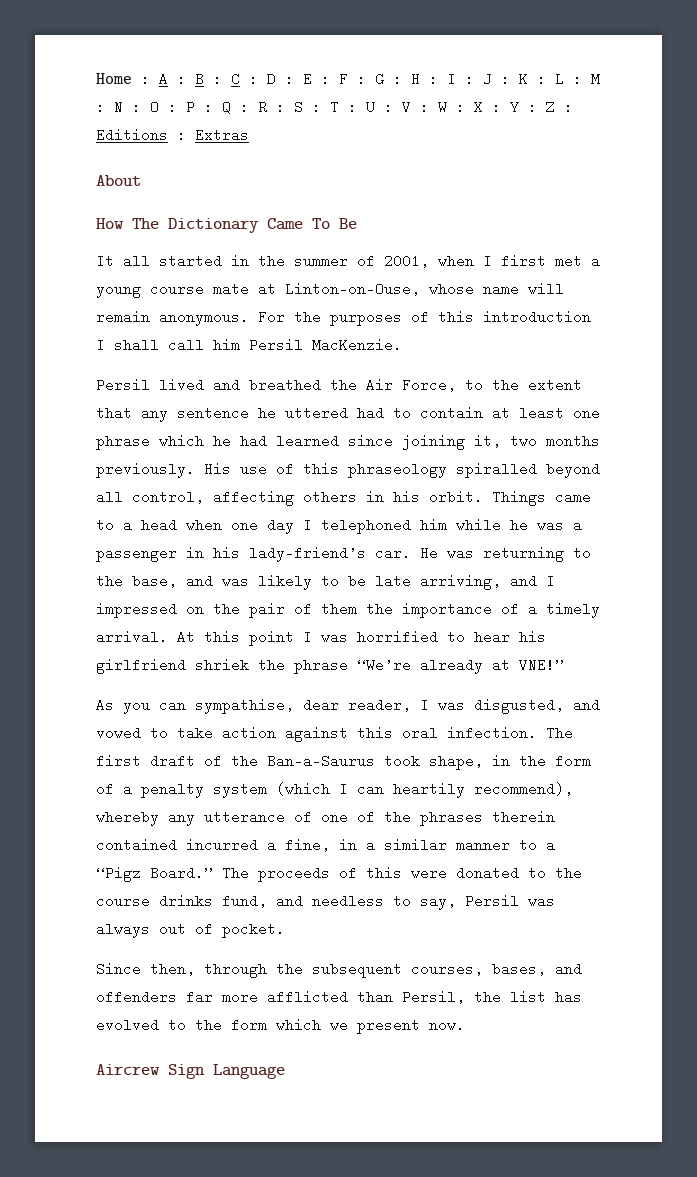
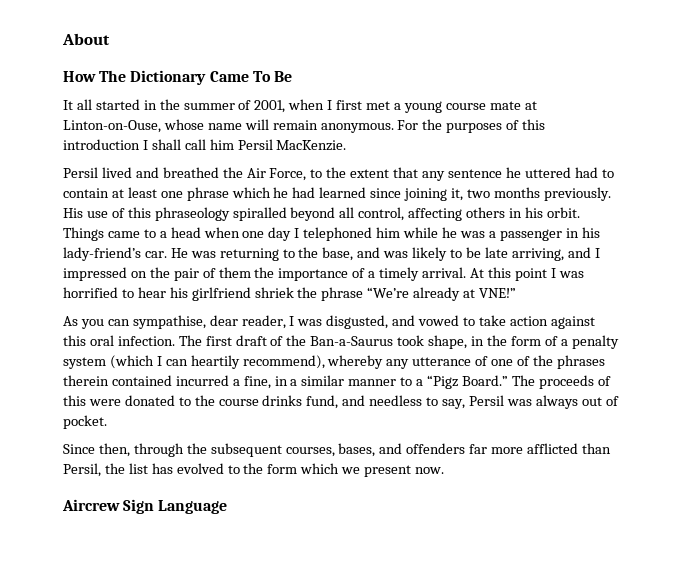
[96,72,600,86] [96,100,573,114] [96,128,249,142] Home : A : B : C : D : E : F : G : H : I : J : K : L : M : N : O : P : Q : R : S : T : U : V : W : X : Y : Z : Editions : Extras // -> (62, 39) none

